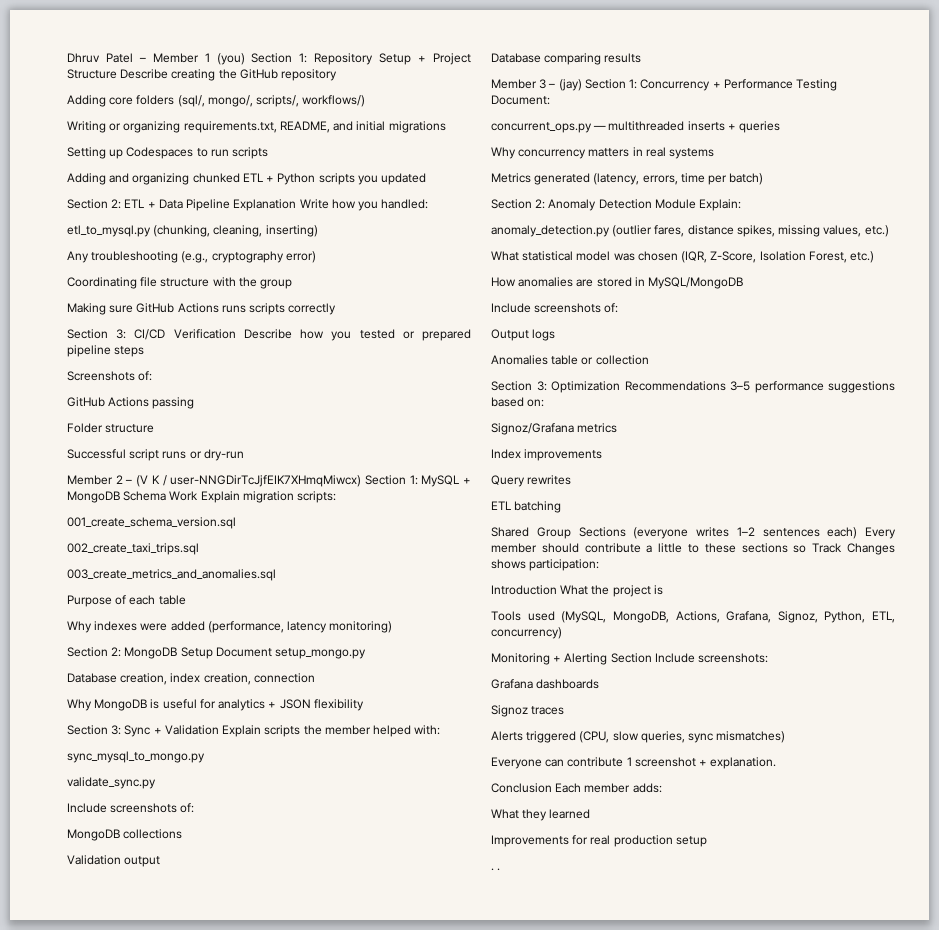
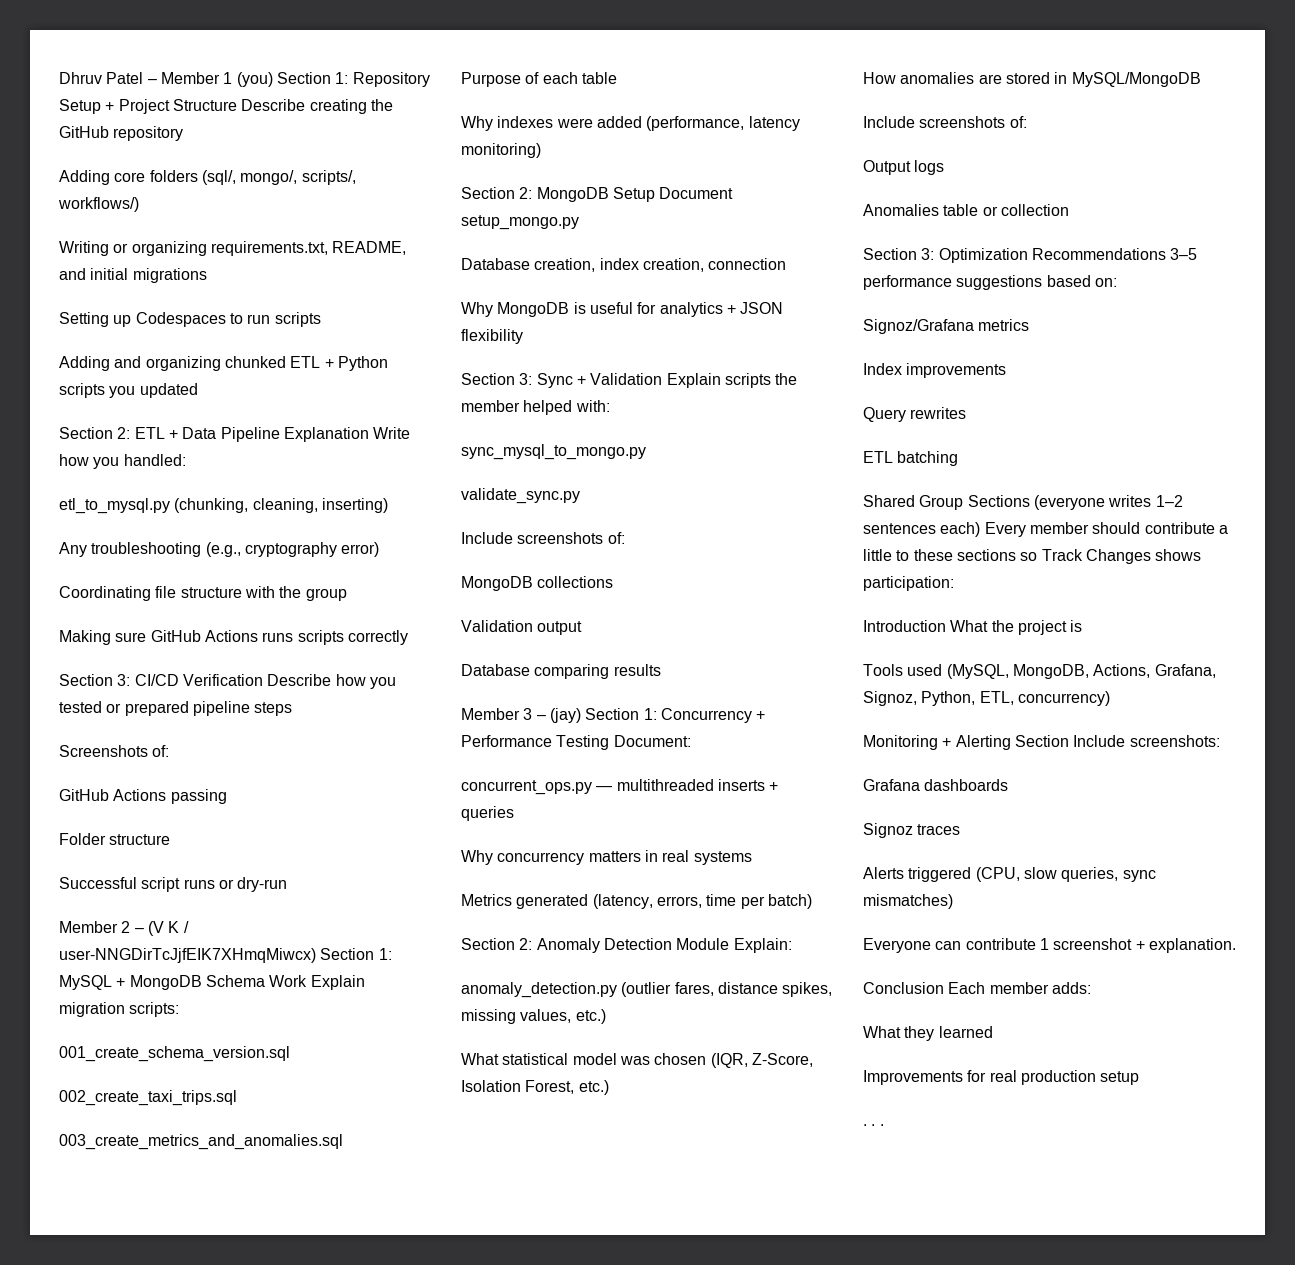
(501, 869) none -> [879,1124,884,1126] .

